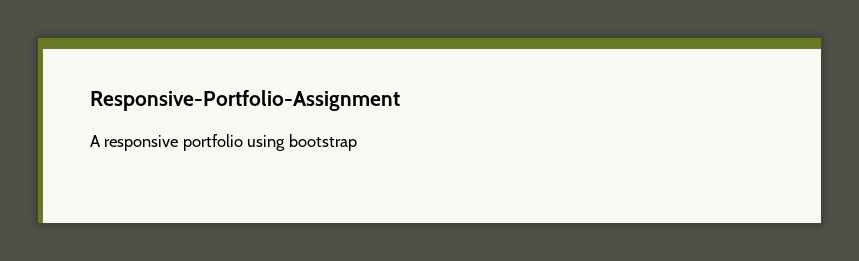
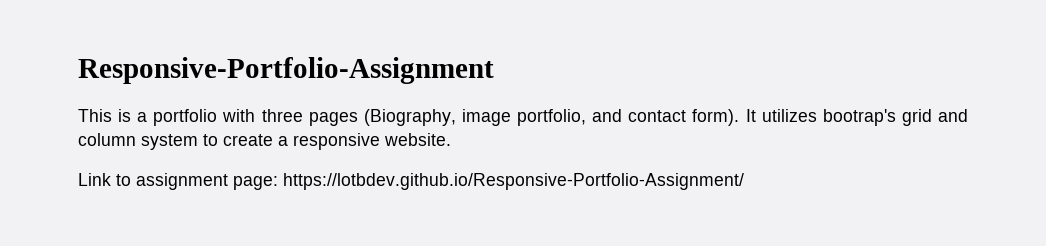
[90,134,357,151] A responsive portfolio using bootstrap -> [78,109,969,126] [78,133,451,150] [78,173,744,190] This is a portfolio with three pages (Biography, image portfolio, and contact form). It utilizes bootrap's grid and column system to create a responsive website. // Link to assignment page: https://lotbdev.github.io/Responsive-Portfolio-Assignment/

